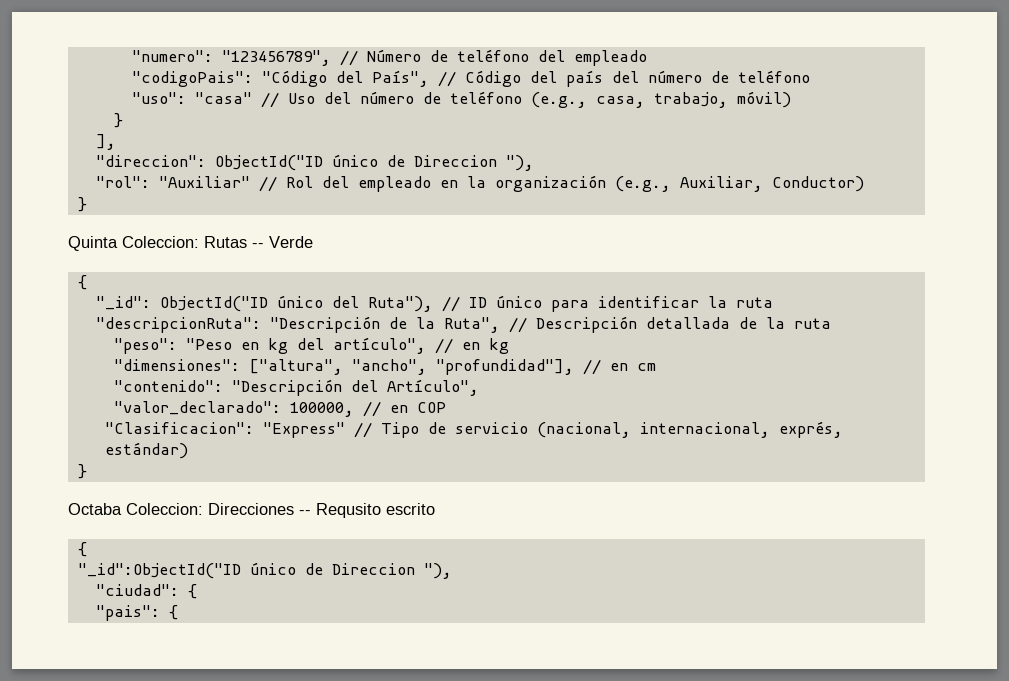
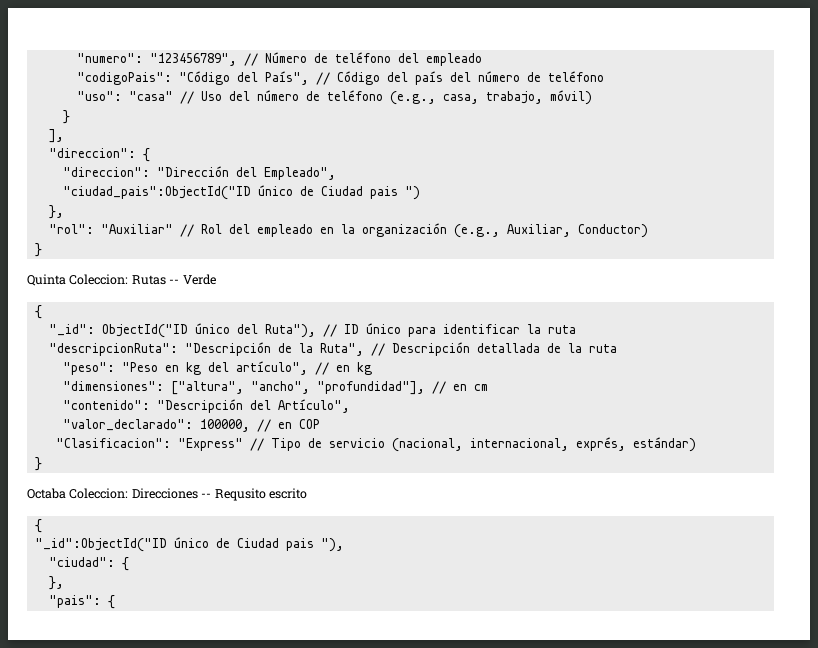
[214,154,534,171] ObjectId("ID único de Direccion "), -> [142,148,150,162] [62,166,336,180] [62,185,420,200] [48,205,64,219] { // "direccion": "Dirección del Empleado", // "ciudad_pais":ObjectId("ID único de Ciudad pais ") // },
[331,563,415,575] Direccion -> [236,538,314,551] Ciudad pais
(197, 591) none -> [48,576,64,590] // },

